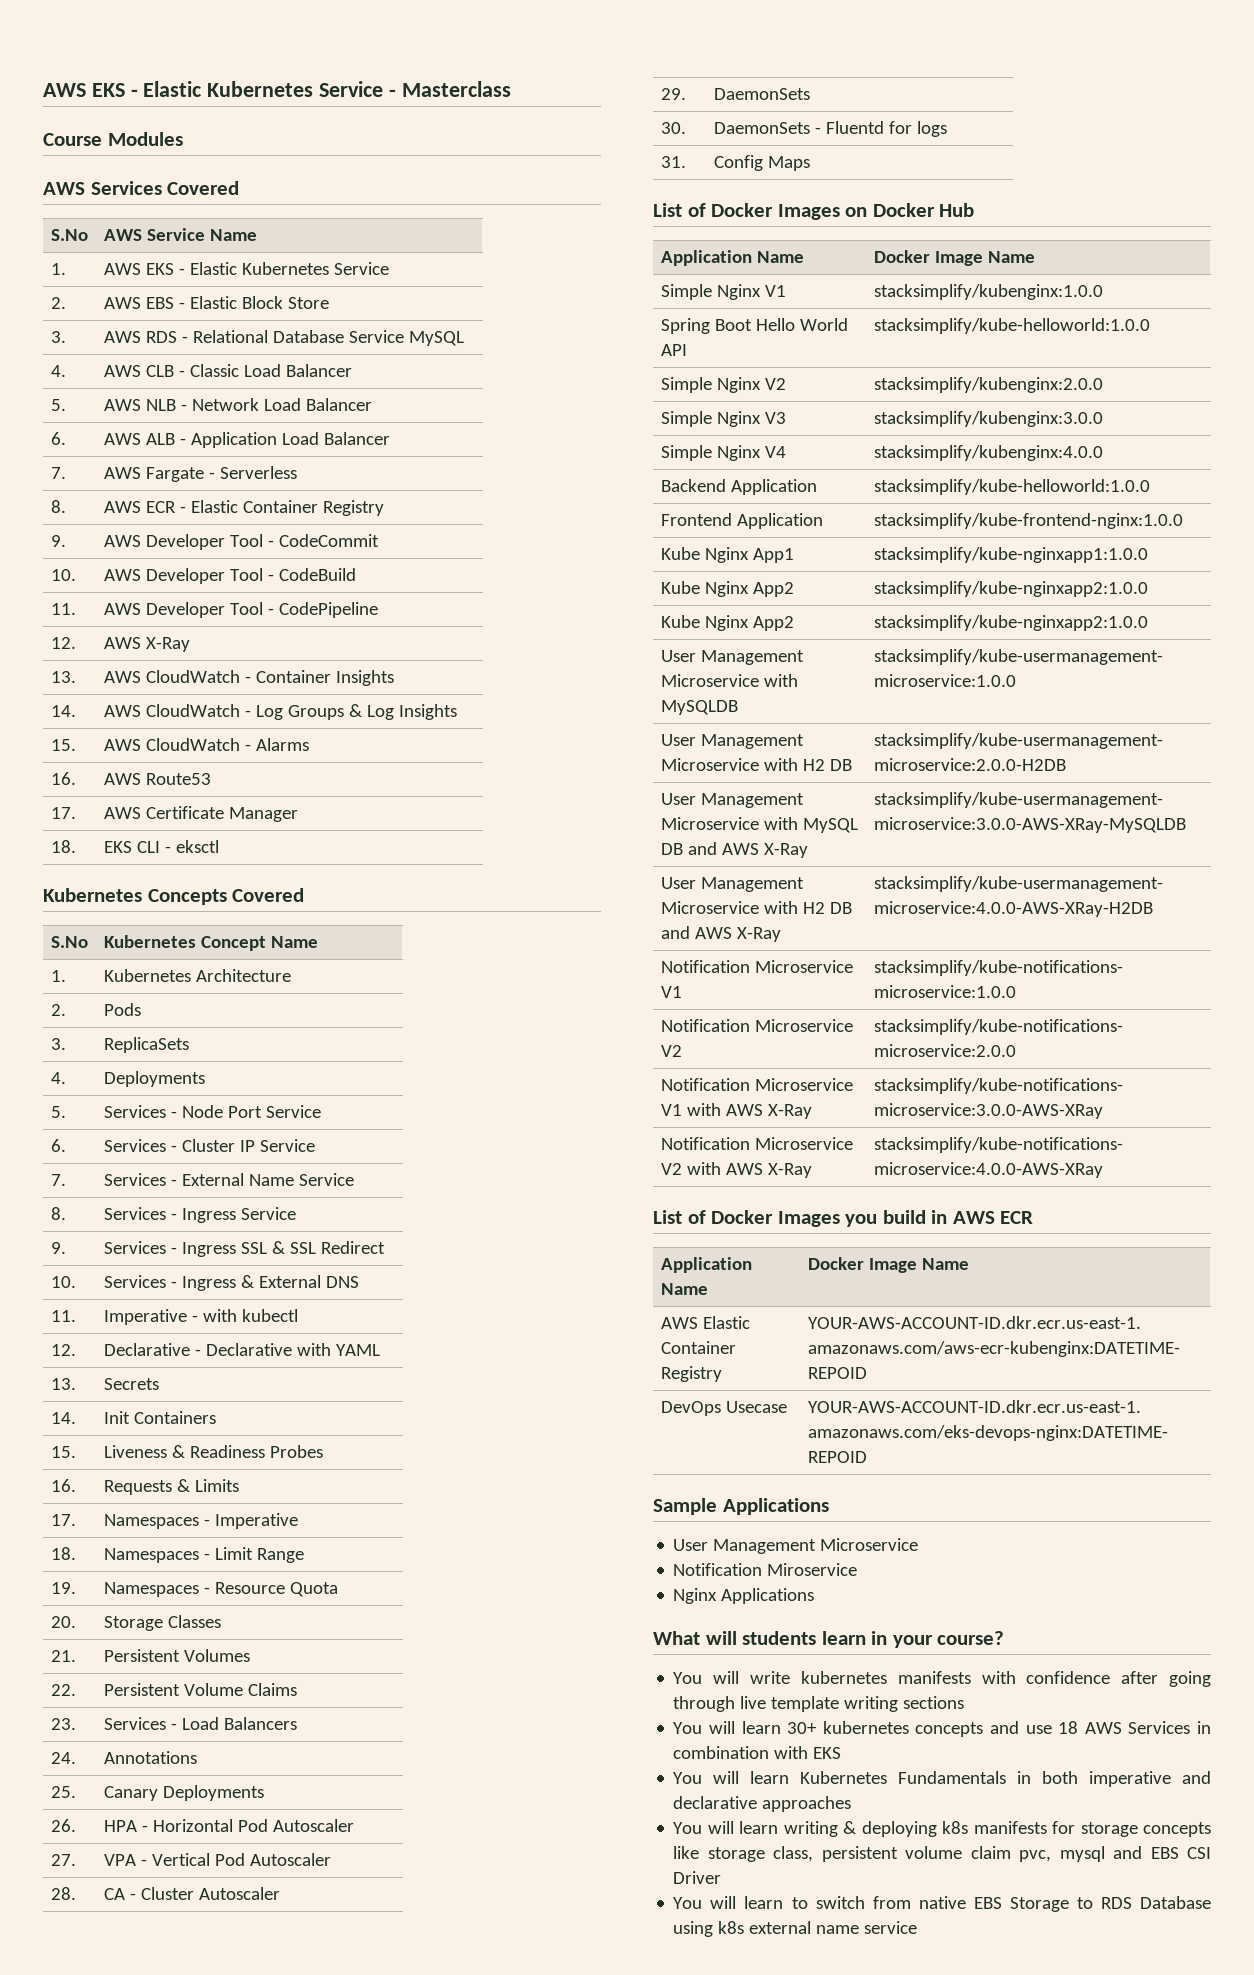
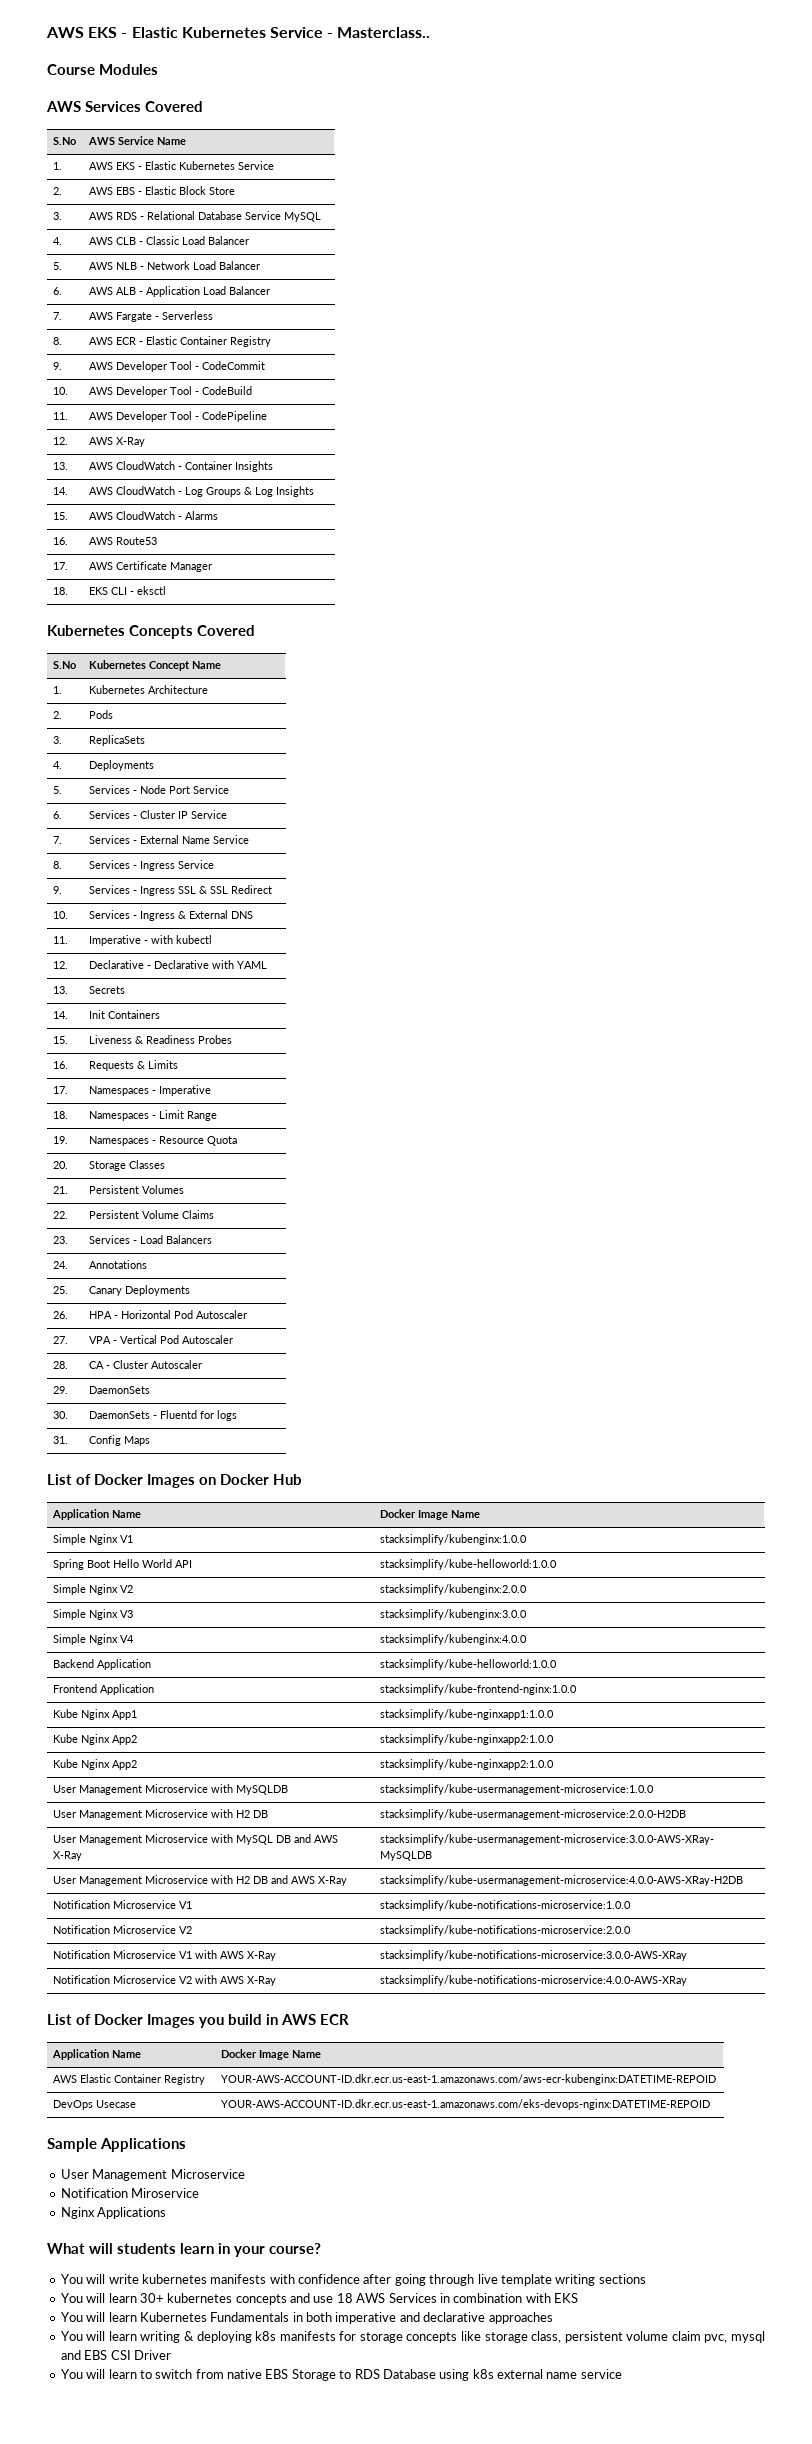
[401,81,511,97] Masterclass -> [337,27,431,38] Masterclass..

